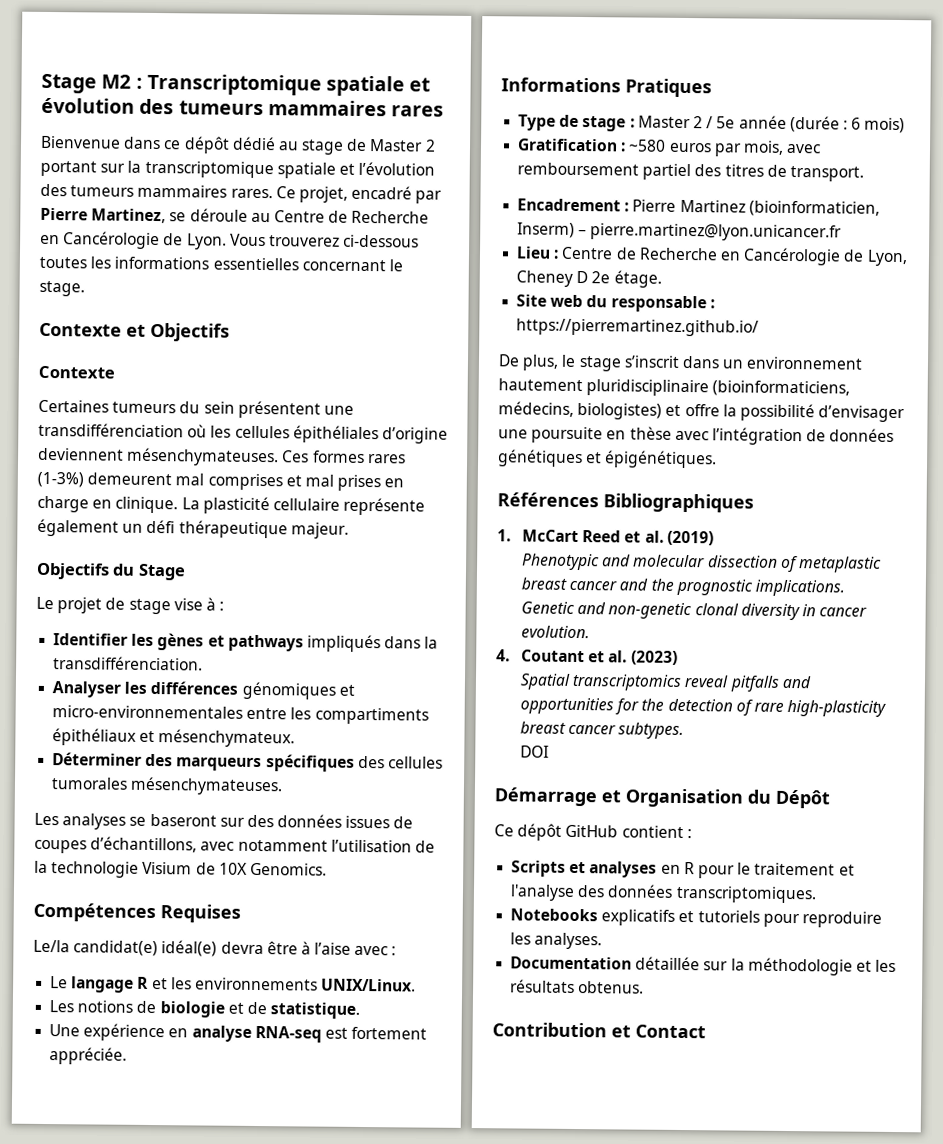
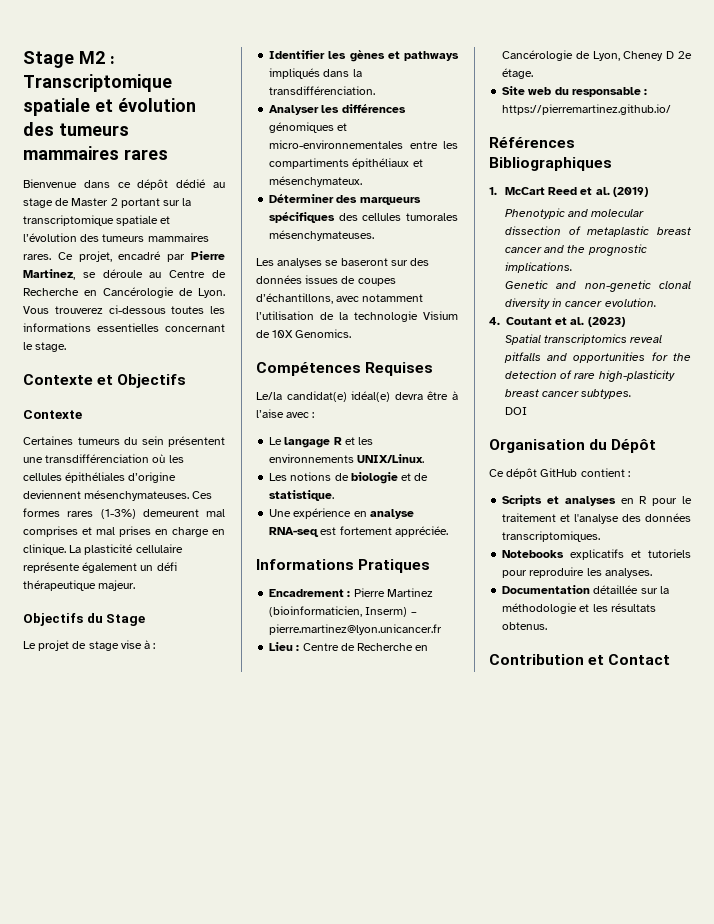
[518,114,906,134] [517,138,822,157] [517,162,864,182] // Type de stage : Master 2 / 5e année (durée : 6 mois) // Gratification : ~580 euros par mois, avec remboursement partiel des titres de transport. -> (431, 566) none
[498,354,864,372] [498,378,851,397] [498,401,906,423] [498,426,895,446] [497,449,718,469] // De plus, le stage s’inscrit dans un environnement hautement pluridisciplinaire (bioinformaticiens, médecins, biologistes) et offre la possibilité d’envisager une poursuite en thèse avec l’intégration de données génétiques et épigénétiques. -> (672, 109) none
[494,787,621,807] Démarrage et -> (527, 411) none

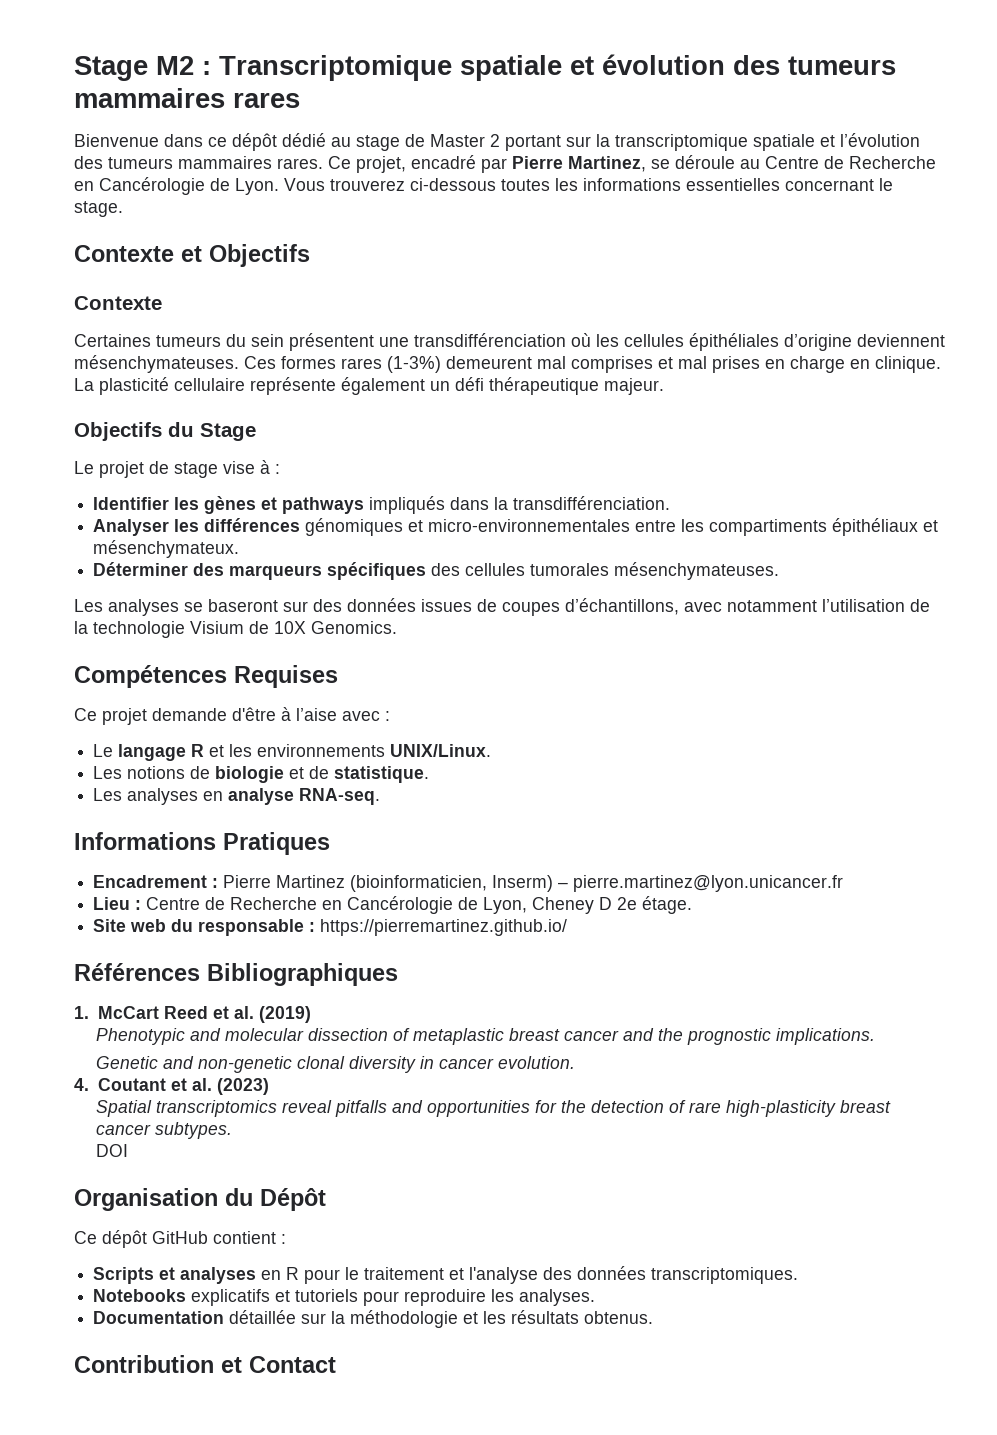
[256,391,449,402] Le/la candidat(e) idéal(e) devra être -> [74,707,276,725] Ce projet demande d'être
[269,508,414,519] [269,526,448,537] Une expérience en analyse RNA-seq est fortement appréciée. -> [93,788,381,805] Les analyses en analyse RNA-seq.

